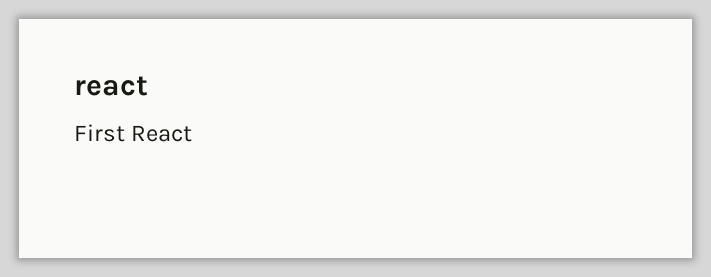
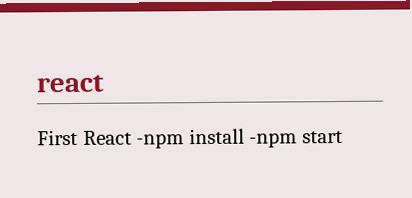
(193, 133) none -> [136,128,343,149] -npm install -npm start

